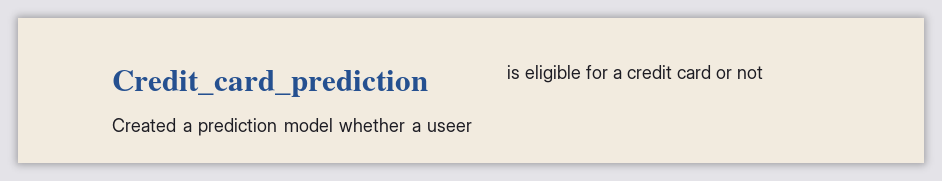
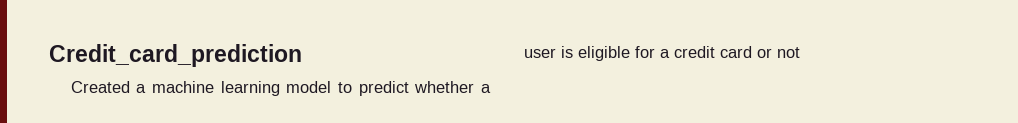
[198,118,333,136] prediction model -> [151,81,409,96] machine learning model to predict
[427,122,472,132] useer -> [524,48,556,58] user

